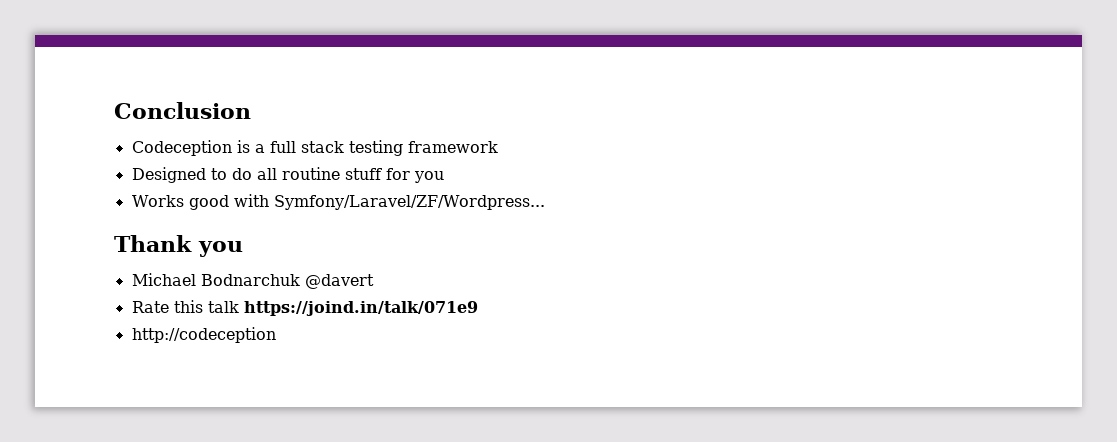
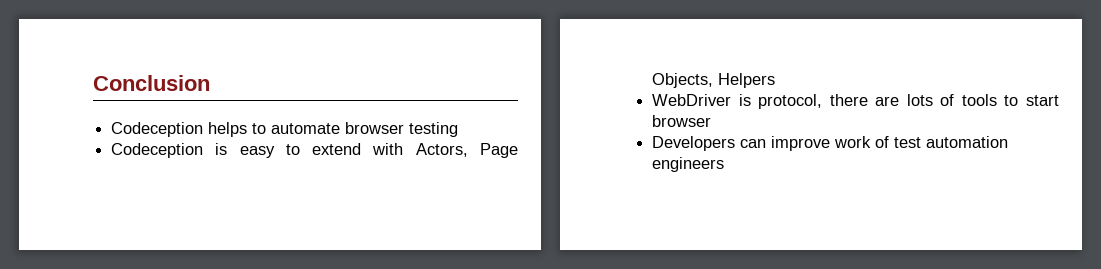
[236,140,498,156] [131,167,444,183] [131,194,545,210] [114,235,243,257] [131,273,374,289] [131,300,478,316] [131,327,276,343] is a full stack testing framework // Designed to do all routine stuff for you // Works good with Symfony/Laravel/ZF/Wordpress... // Thank you // Michael Bodnarchuk @davert // Rate this talk https://joind.in/talk/071e9 // http://codeception -> [208,122,459,137] [111,143,518,158] [652,73,776,88] [652,94,1059,109] [652,115,712,127] [652,136,1009,151] [652,157,725,172] helps to automate browser testing // Codeception is easy to extend with Actors, Page Objects, Helpers // WebDriver is protocol, there are lots of tools to start browser // Developers can improve work of test automation engineers

